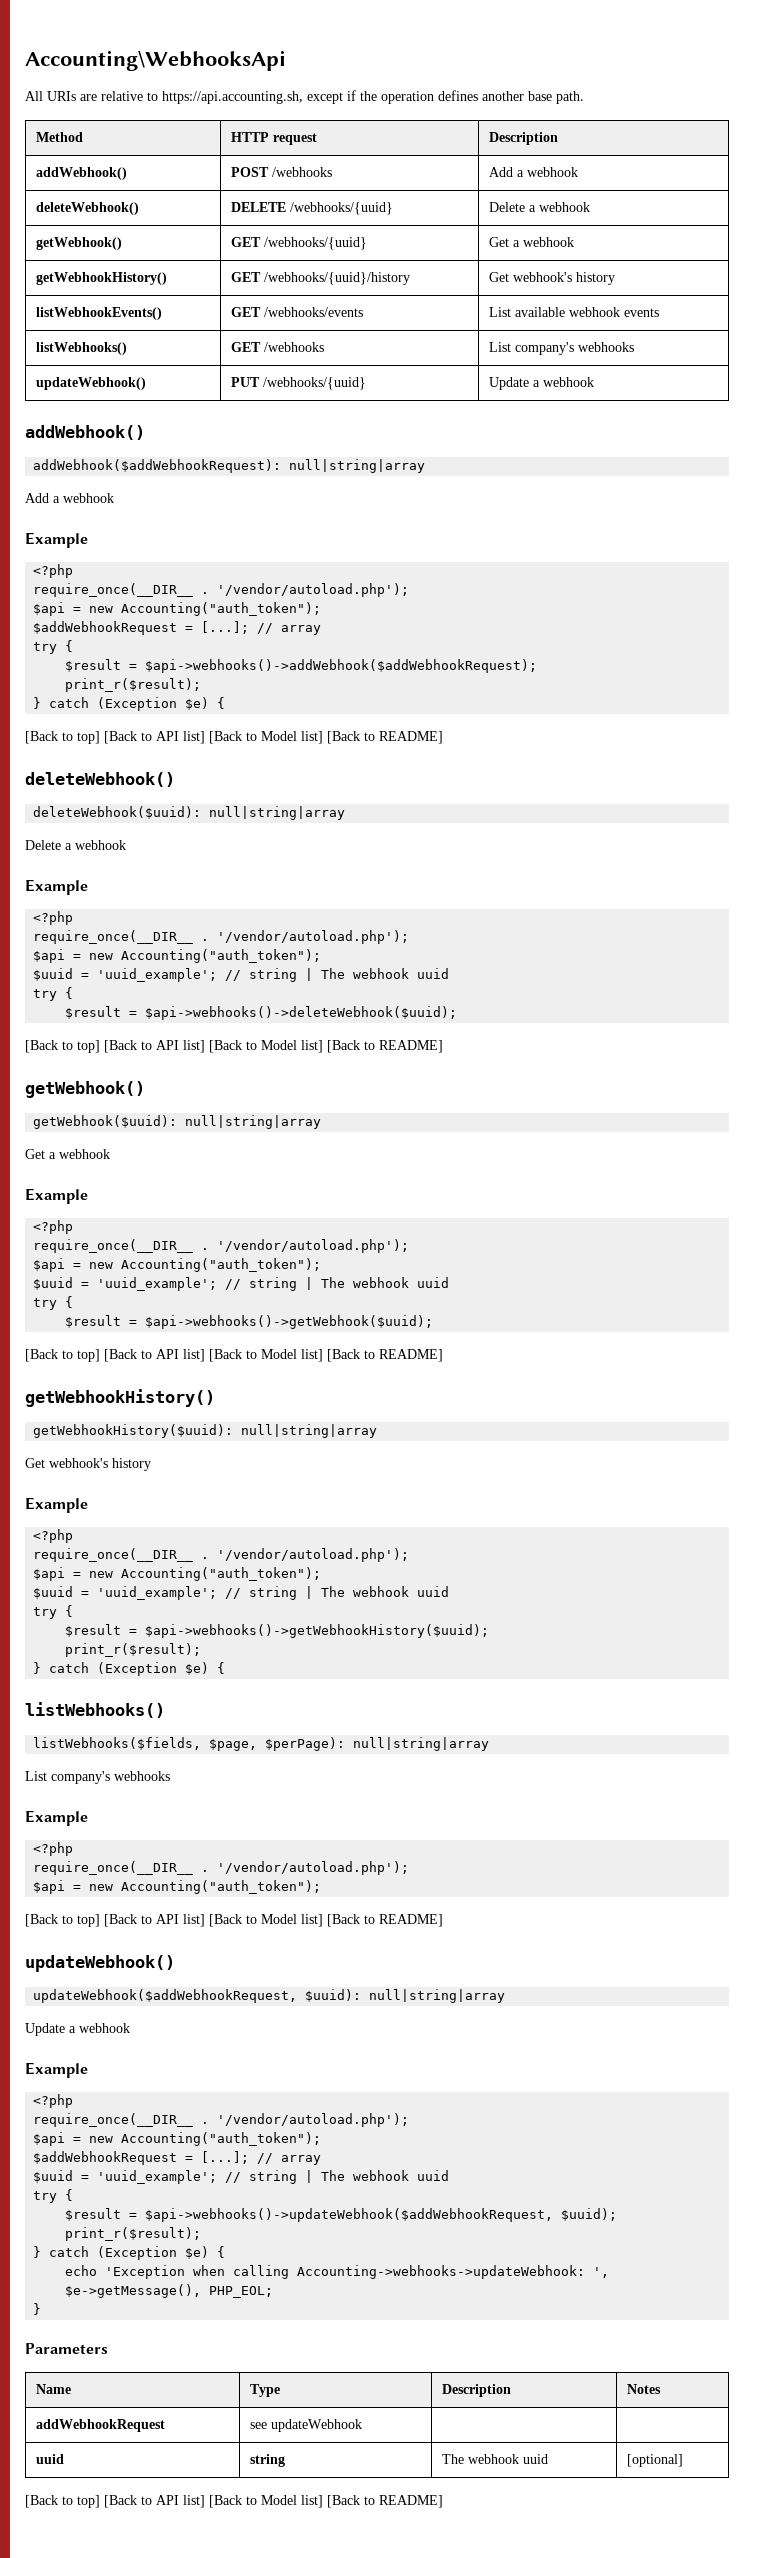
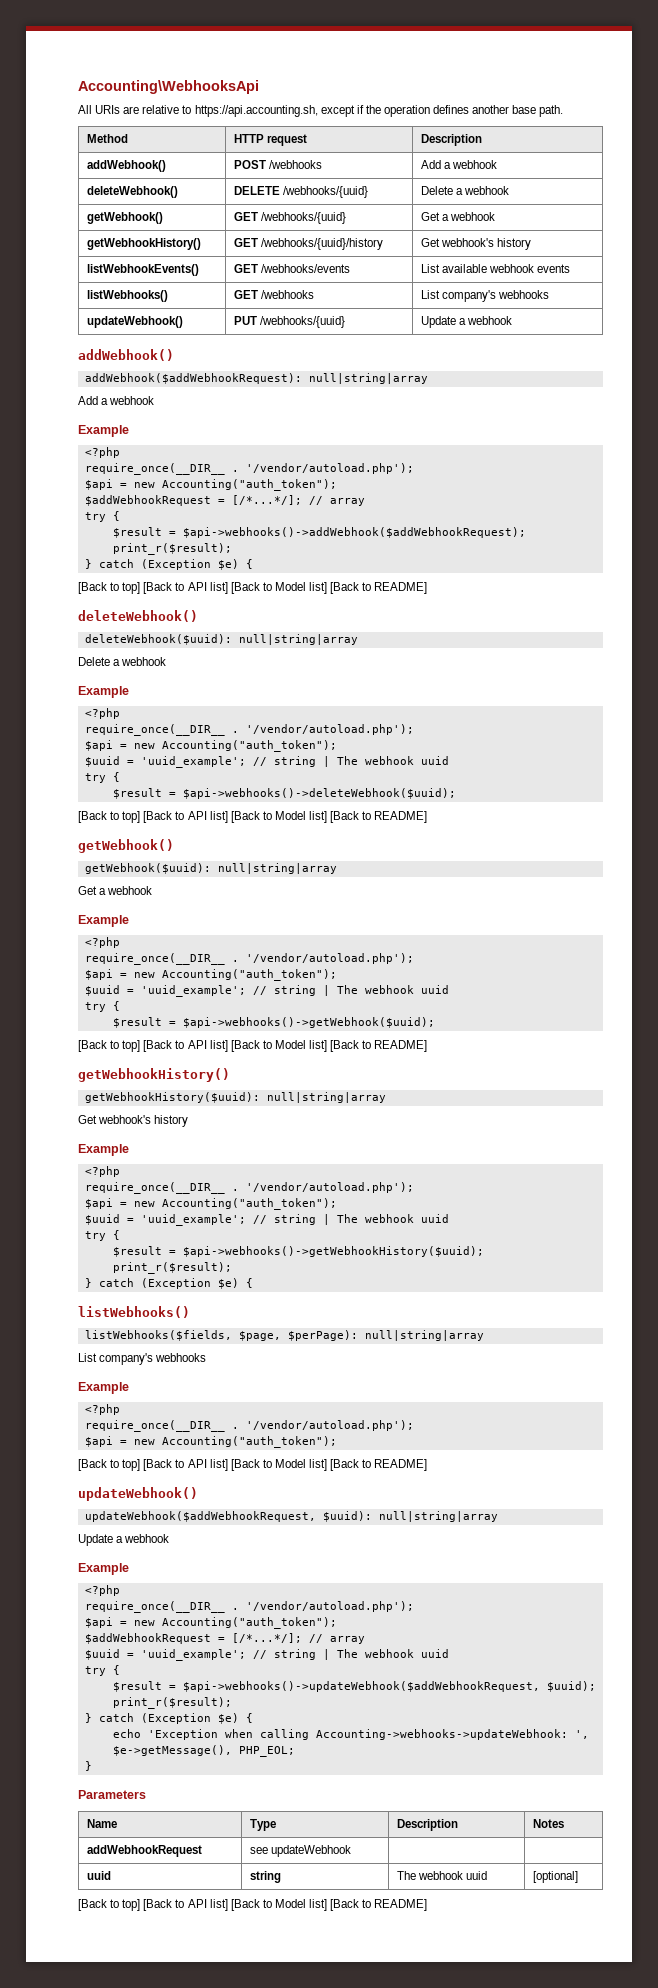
[201,621,250,634] [...]; -> [231,495,302,505] [/*...*/];
[201,2151,250,2164] [...]; -> [231,1633,302,1643] [/*...*/];

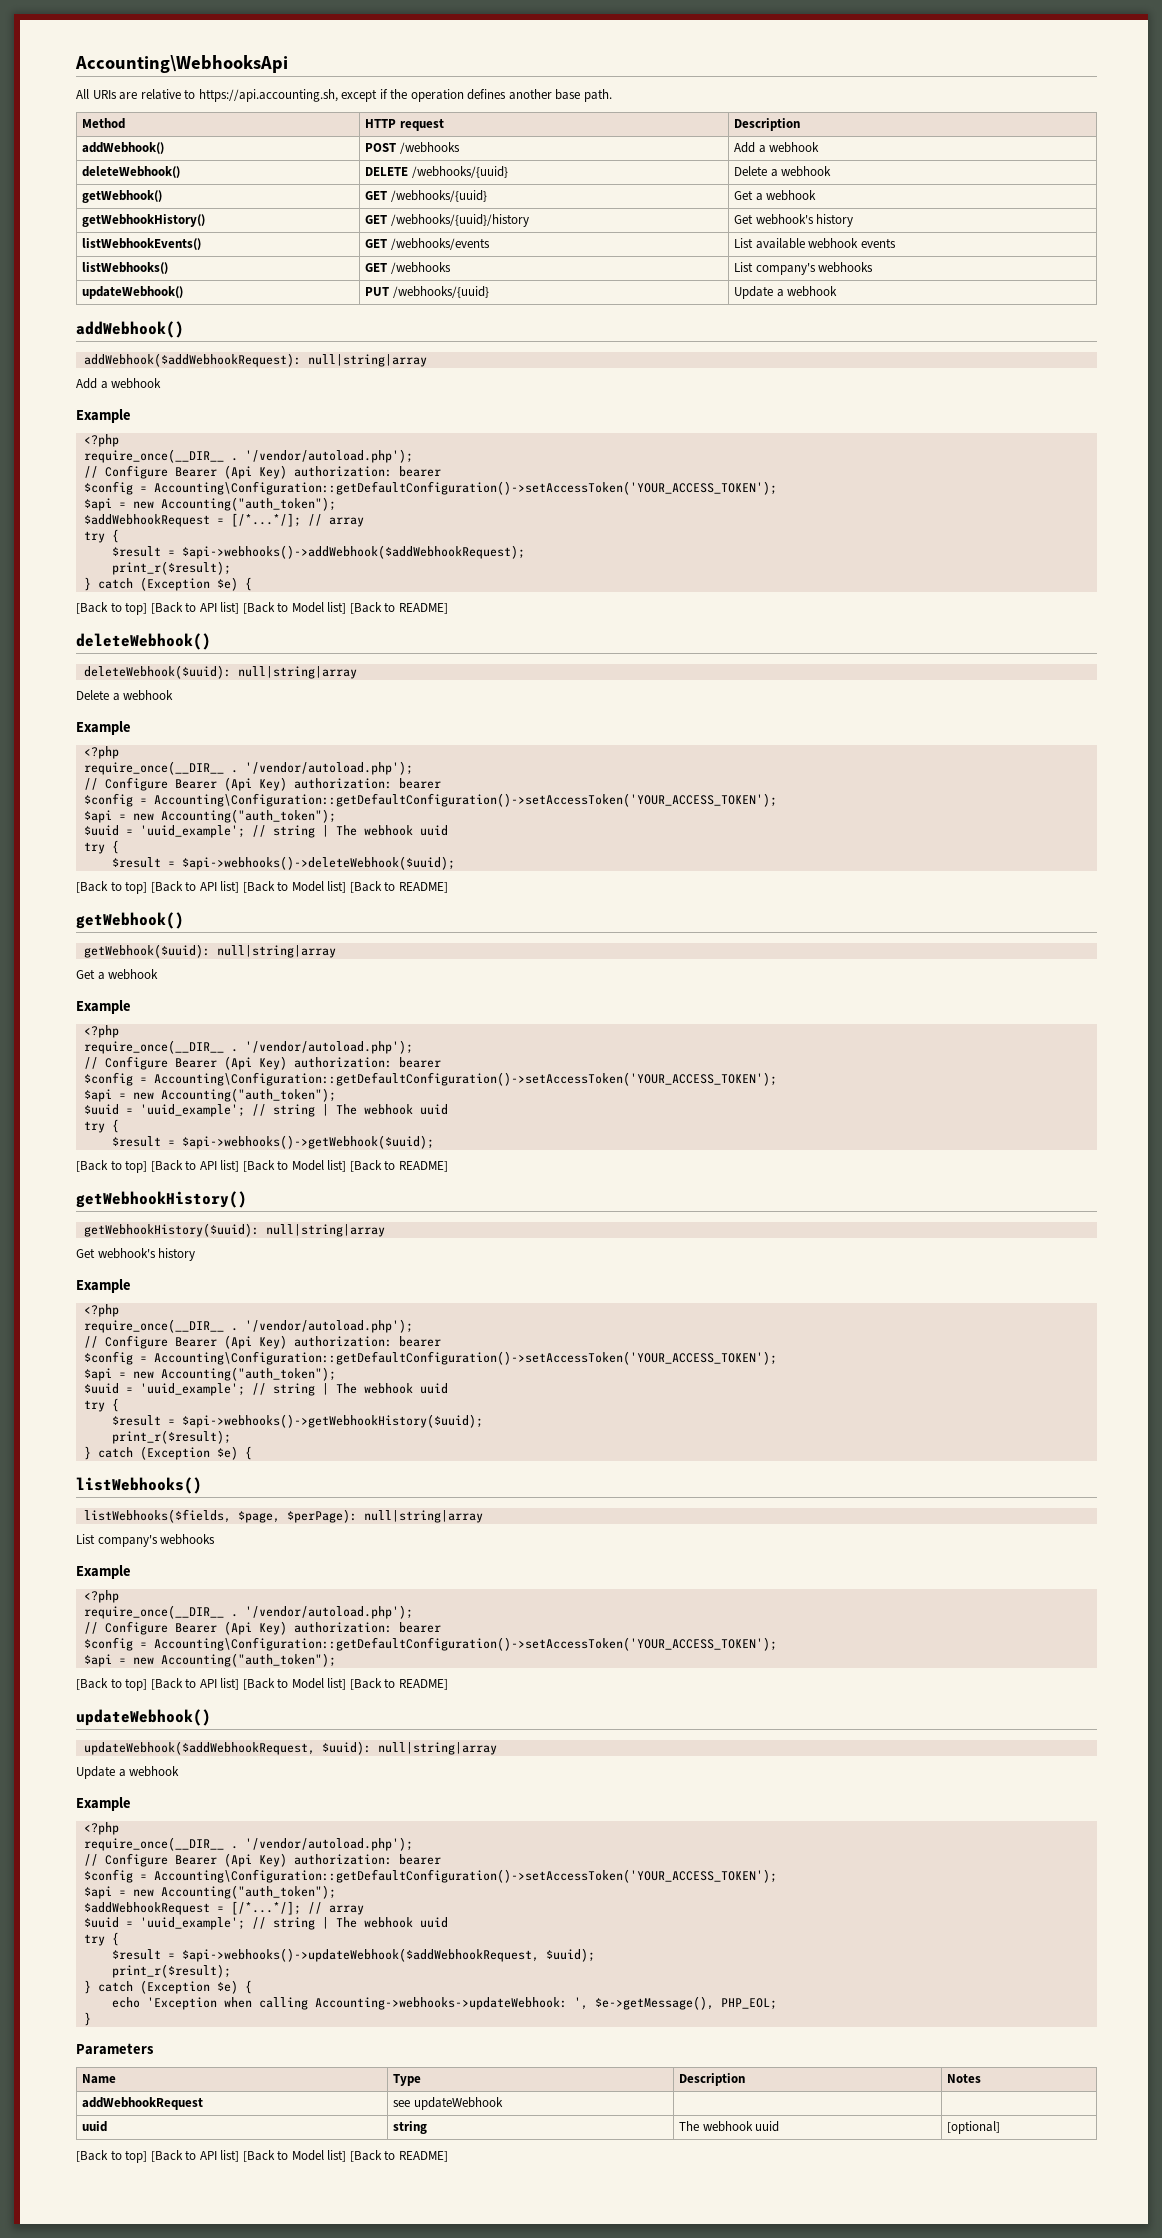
(414, 468) none -> [83,465,441,479] [83,481,777,495] // // Configure Bearer (Api Key) authorization: bearer // $config = Accounting\Configuration::getDefaultConfiguration()->setAccessToken('YOUR_ACCESS_TOKEN');
(414, 729) none -> [83,777,441,791] [83,793,777,807] // // Configure Bearer (Api Key) authorization: bearer // $config = Accounting\Configuration::getDefaultConfiguration()->setAccessToken('YOUR_ACCESS_TOKEN');
(414, 958) none -> [83,1056,441,1070] [83,1072,777,1086] // // Configure Bearer (Api Key) authorization: bearer // $config = Accounting\Configuration::getDefaultConfiguration()->setAccessToken('YOUR_ACCESS_TOKEN');
(414, 1187) none -> [83,1335,441,1349] [83,1351,777,1365] // // Configure Bearer (Api Key) authorization: bearer // $config = Accounting\Configuration::getDefaultConfiguration()->setAccessToken('YOUR_ACCESS_TOKEN');
(414, 1425) none -> [83,1621,441,1635] [83,1637,777,1651] // // Configure Bearer (Api Key) authorization: bearer // $config = Accounting\Configuration::getDefaultConfiguration()->setAccessToken('YOUR_ACCESS_TOKEN');
(414, 1606) none -> [83,1853,441,1867] [83,1869,777,1883] // // Configure Bearer (Api Key) authorization: bearer // $config = Accounting\Configuration::getDefaultConfiguration()->setAccessToken('YOUR_ACCESS_TOKEN');

